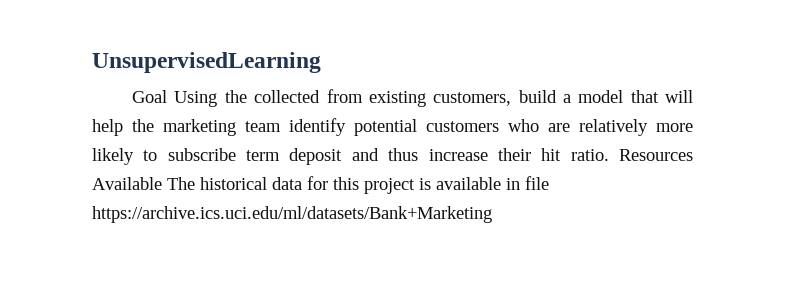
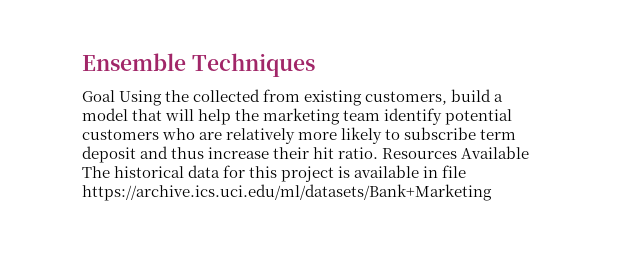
[92,52,321,73] UnsupervisedLearning -> [82,53,315,77] Ensemble Techniques

